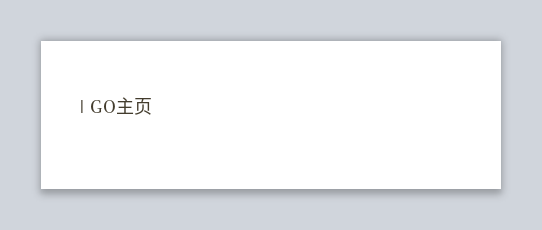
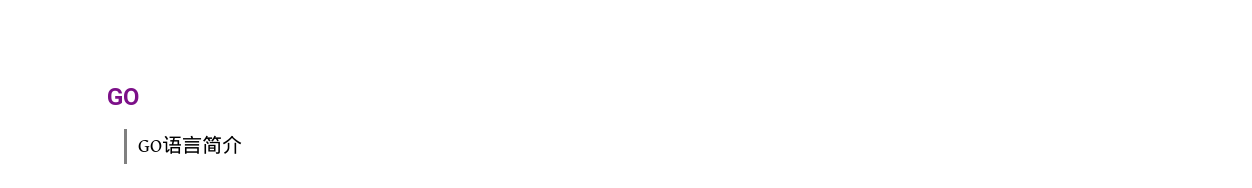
[80,97,152,115] | GO主页 -> [107,88,139,105] [137,135,242,154] GO // GO语言简介

